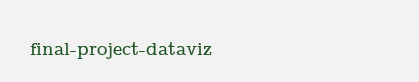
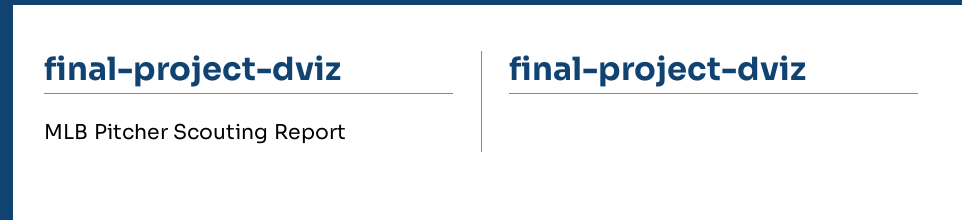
[30,42,212,59] final-project-dataviz -> [44,55,341,87] [44,123,346,144] [509,55,806,87] final-project-dviz // MLB Pitcher Scouting Report // final-project-dviz

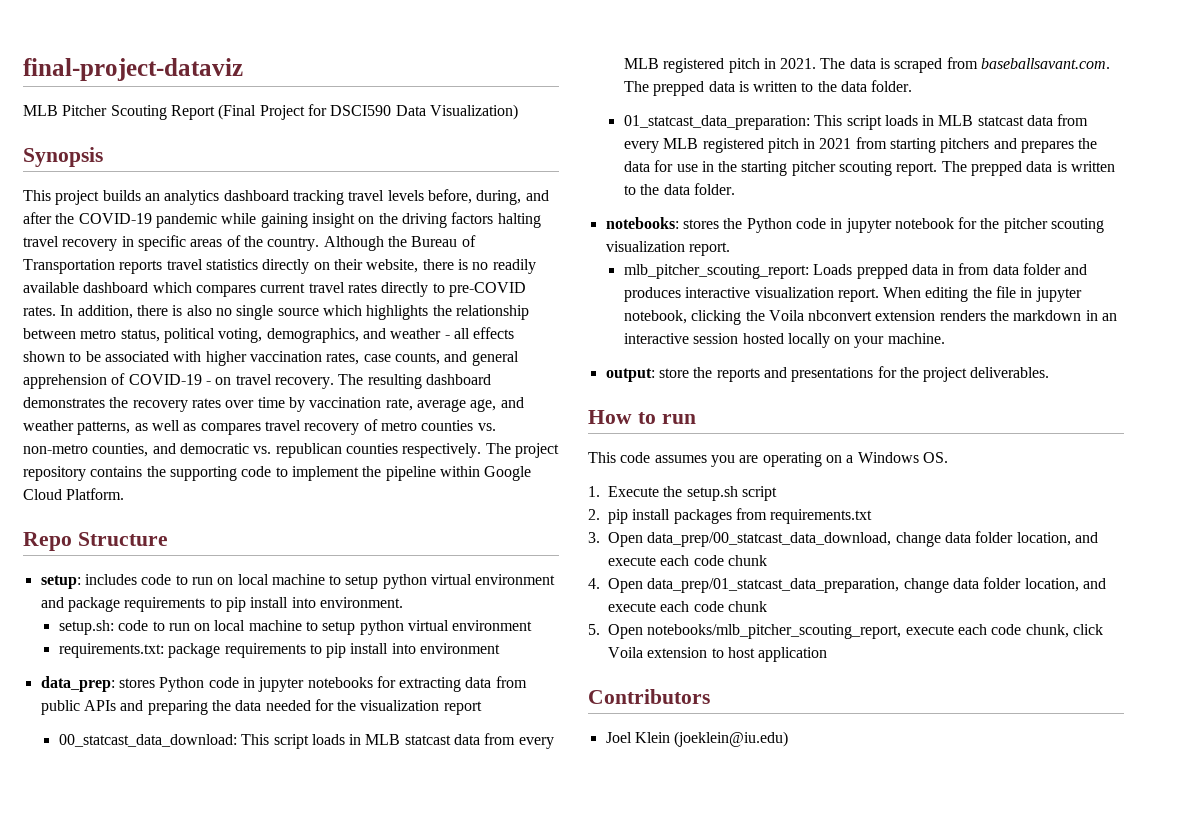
[44,55,341,87] final-project-dviz -> [23,58,243,81] final-project-dataviz
[509,55,806,87] // final-project-dviz -> [218,104,518,120] [23,147,103,167] [23,189,549,205] [23,212,541,228] [23,235,476,251] [23,259,536,274] [23,282,526,297] [23,305,529,320] [23,327,515,343] [23,351,519,366] [23,373,491,389] [23,397,524,412] [23,419,496,435] [23,443,559,458] [23,466,532,481] [23,488,125,500] [23,532,168,551] [40,574,556,589] [40,597,403,612] [58,620,533,635] [58,643,501,658] [40,676,527,692] [40,699,482,715] [58,733,554,749] [623,57,1111,73] [623,80,913,96] [623,114,1089,130] [623,137,1098,153] [623,160,1116,176] [623,183,735,195] [605,217,1105,233] [605,241,730,256] [623,263,1088,279] [623,286,1082,302] [623,310,1118,325] [623,333,945,348] [605,366,1050,382] [588,410,696,424] [588,452,948,467] [588,486,777,501] [588,508,873,524] [588,531,1098,547] [608,555,767,566] [588,577,1106,593] [608,601,767,612] [588,624,1103,639] [608,647,828,662] [588,689,710,704] [605,731,789,747] (Final Project for DSCI590 Data Visualization) // Synopsis // This project builds an analytics dashboard tracking travel levels before, during, and after the COVID-19 pandemic while gaining insight on the driving factors halting travel recovery in specific areas of the country. Although the Bureau of Transportation reports travel statistics directly on their website, there is no readily available dashboard which compares current travel rates directly to pre-COVID rates. In addition, there is also no single source which highlights the relationship between metro status, political voting, demographics, and weather - all effects shown to be associated with higher vaccination rates, case counts, and general apprehension of COVID-19 - on travel recovery. The resulting dashboard demonstrates the recovery rates over time by vaccination rate, average age, and weather patterns, as well as compares travel recovery of metro counties vs. non-metro counties, and democratic vs. republican counties respectively. The project repository contains the supporting code to implement the pipeline within Google Cloud Platform. // Repo Structure // setup: includes code to run on local machine to setup python virtual environment and package requirements to pip install into environment. // setup.sh: code to run on local machine to setup python virtual environment // requirements.txt: package requirements to pip install into environment // data_prep: stores Python code in jupyter notebooks for extracting data from public APIs and preparing the data needed for the visualization report // 00_statcast_data_download: This script loads in MLB statcast data from every MLB registered pitch in 2021. The data is scraped from baseballsavant.com. The prepped data is written to the data folder. // 01_statcast_data_preparation: This script loads in MLB statcast data from every MLB registered pitch in 2021 from starting pitchers and prepares the data for use in the starting pitcher scouting report. The prepped data is written to the data folder. // notebooks: stores the Python code in jupyter notebook for the pitcher scouting visualization report. // mlb_pitcher_scouting_report: Loads prepped data in from data folder and produces interactive visualization report. When editing the file in jupyter notebook, clicking the Voila nbconvert extension renders the markdown in an interactive session hosted locally on your machine. // output: store the reports and presentations for the project deliverables. // How to run // This code assumes you are operating on a Windows OS. // 1. Execute the setup.sh script // 2. pip install packages from requirements.txt // 3. Open data_prep/00_statcast_data_download, change data folder location, and execute each code chunk // 4. Open data_prep/01_statcast_data_preparation, change data folder location, and execute each code chunk // 5. Open notebooks/mlb_pitcher_scouting_report, execute each code chunk, click Voila extension to host application // Contributors // Joel Klein (joeklein@iu.edu)

